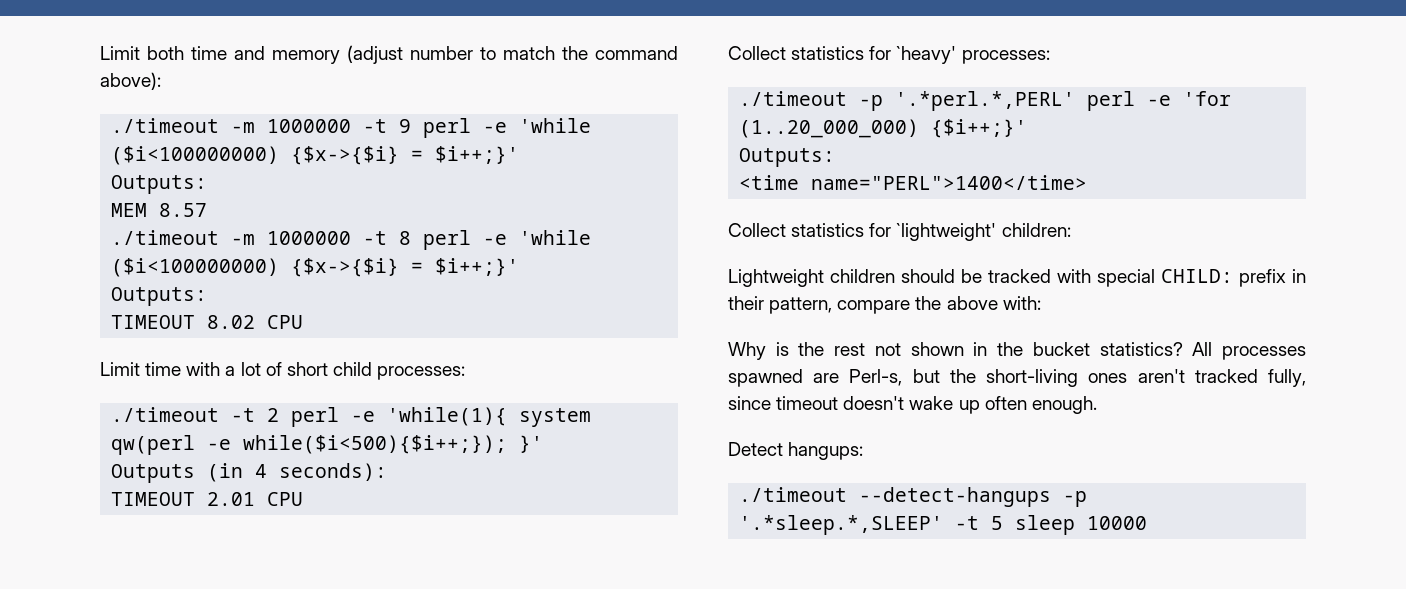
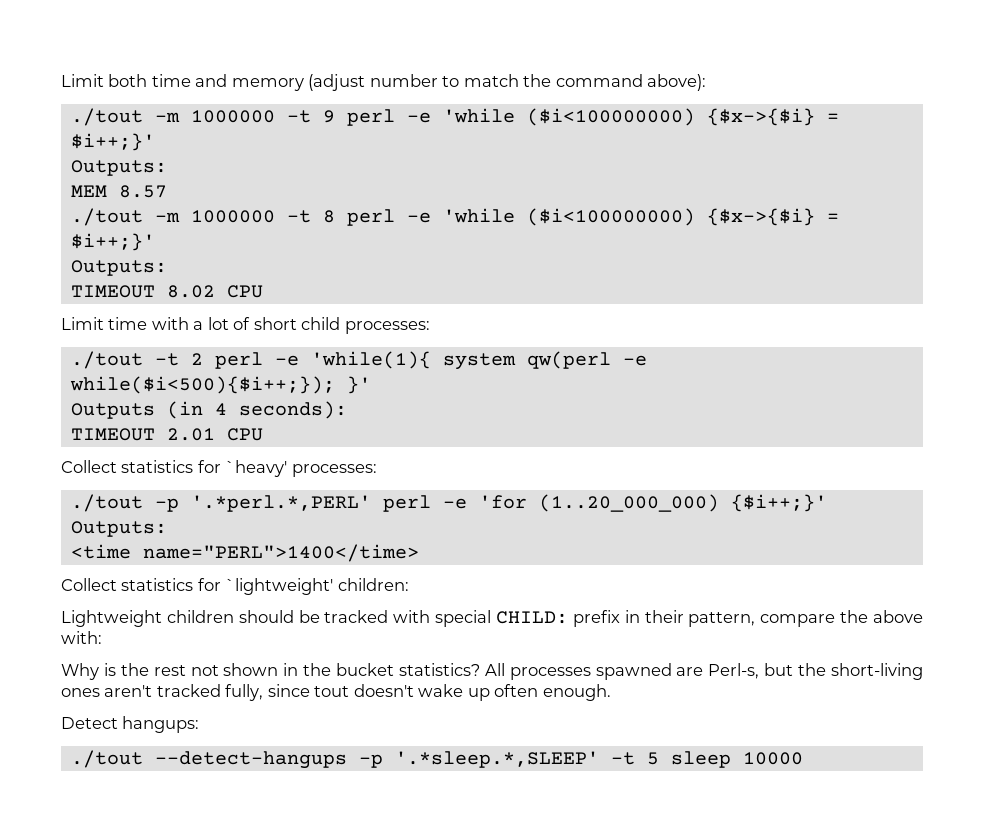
[111,118,220,133] ./timeout -> [70,108,143,126] ./tout
[111,230,220,245] ./timeout -> [70,208,143,226] ./tout
[111,407,220,422] ./timeout -> [70,351,143,369] ./tout
[739,91,848,106] ./timeout -> [70,494,143,512] ./tout
[776,396,839,410] timeout -> [314,686,350,697] tout
[739,487,848,502] ./timeout -> [70,750,143,768] ./tout

